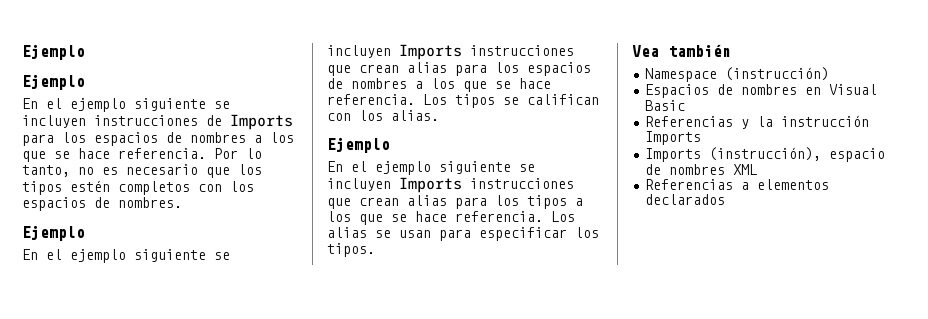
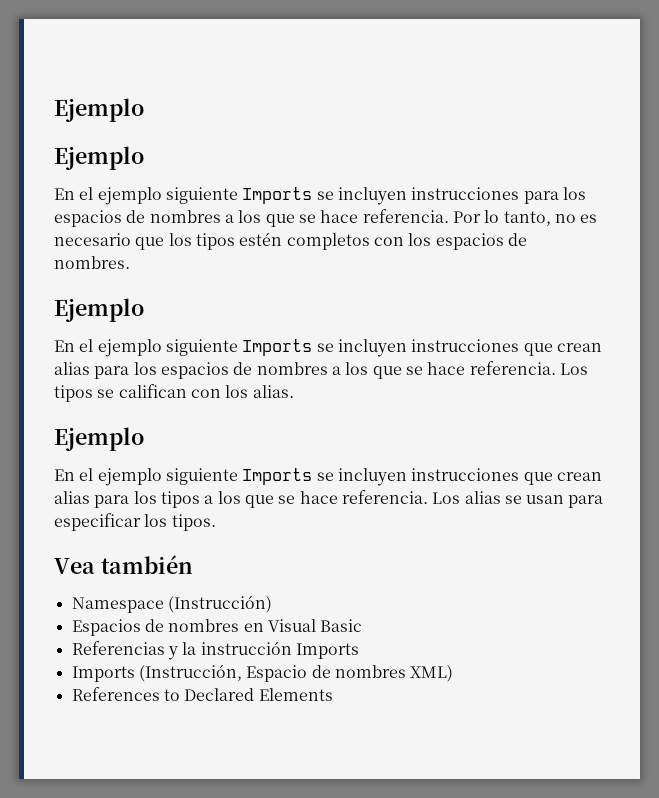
[214,101,230,109] [22,114,293,130] se incluyen instrucciones de Imports -> [242,187,520,205] Imports se incluyen instrucciones
[214,252,230,260] [327,44,462,60] se incluyen Imports -> [242,339,407,357] Imports se incluyen
[519,164,535,172] [327,177,462,193] se incluyen Imports -> [242,468,407,486] Imports se incluyen
[725,67,830,81] (instrucción) -> [167,595,272,613] (Instrucción)
[709,147,886,162] [645,164,758,175] [645,179,830,190] [645,194,726,205] (instrucción), espacio de nombres XML // Referencias a elementos declarados -> [138,664,454,682] [71,687,333,701] (Instrucción, Espacio de nombres XML) // References to Declared Elements

